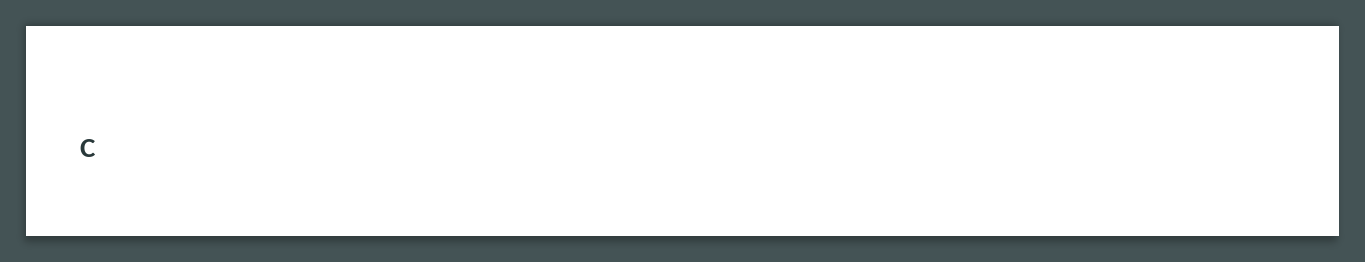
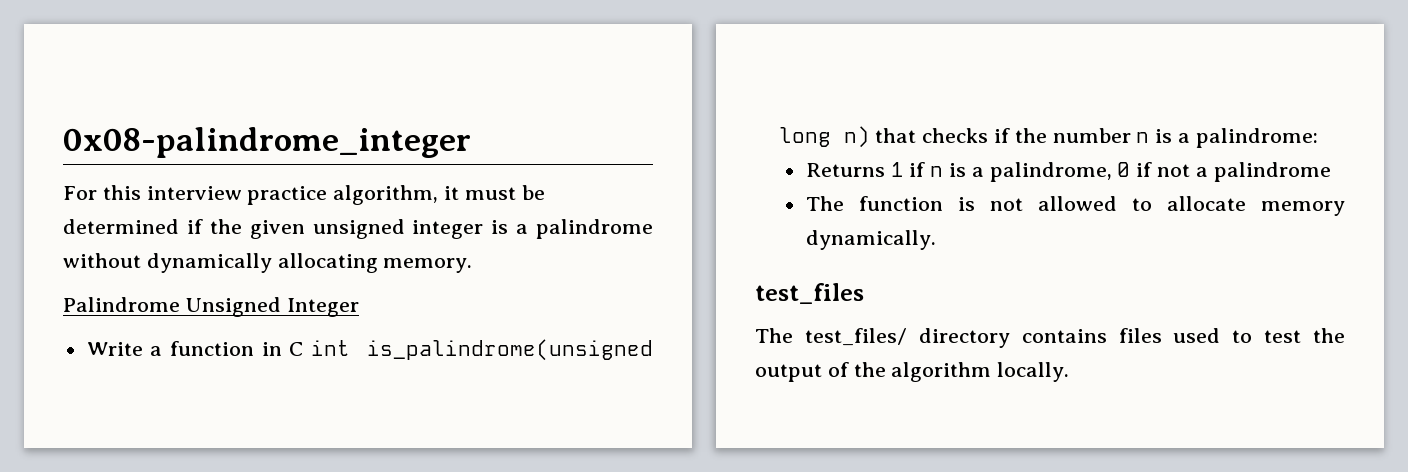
[80,139,96,157] C -> [63,127,471,158] [63,185,545,205] [63,219,653,239] [63,253,473,273] [63,297,359,317] [86,339,653,361] [778,126,1318,148] [805,162,1331,182] [805,196,1345,216] [805,230,936,250] [755,283,864,304] [755,328,1345,348] [755,362,1070,382] 0x08-palindrome_integer // For this interview practice algorithm, it must be determined if the given unsigned integer is a palindrome without dynamically allocating memory. // Palindrome Unsigned Integer // Write a function in C int is_palindrome(unsigned long n) that checks if the number n is a palindrome: // Returns 1 if n is a palindrome, 0 if not a palindrome // The function is not allowed to allocate memory dynamically. // test_files // The test_files/ directory contains files used to test the output of the algorithm locally.

